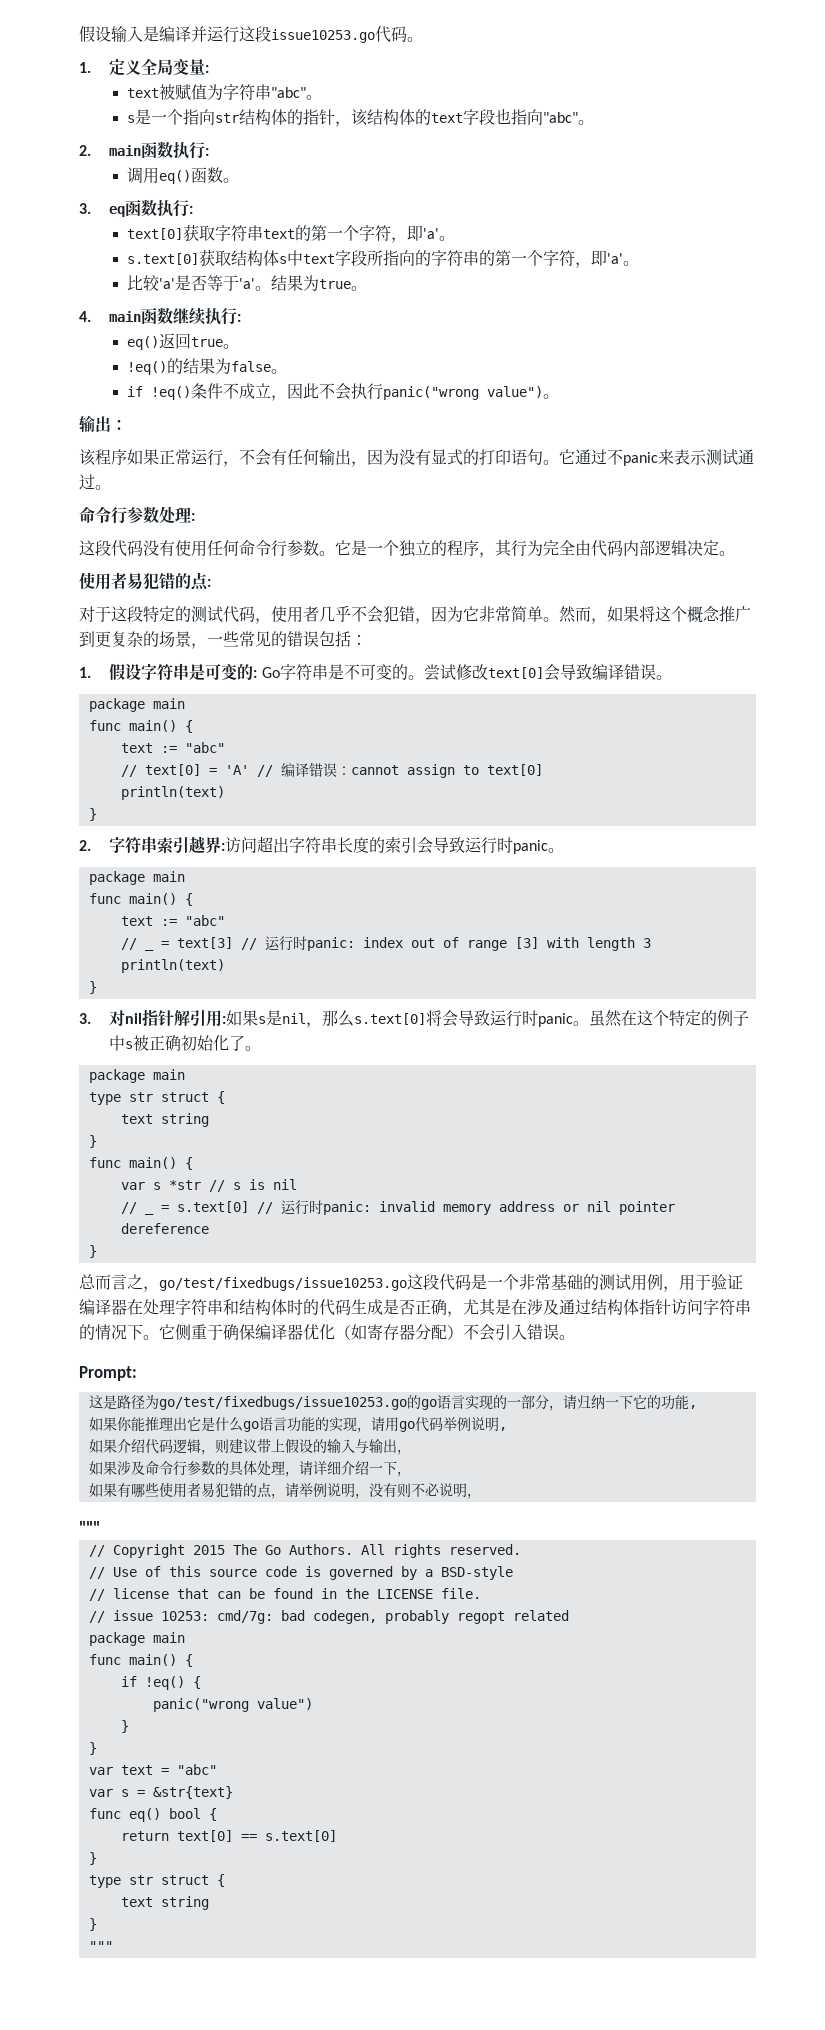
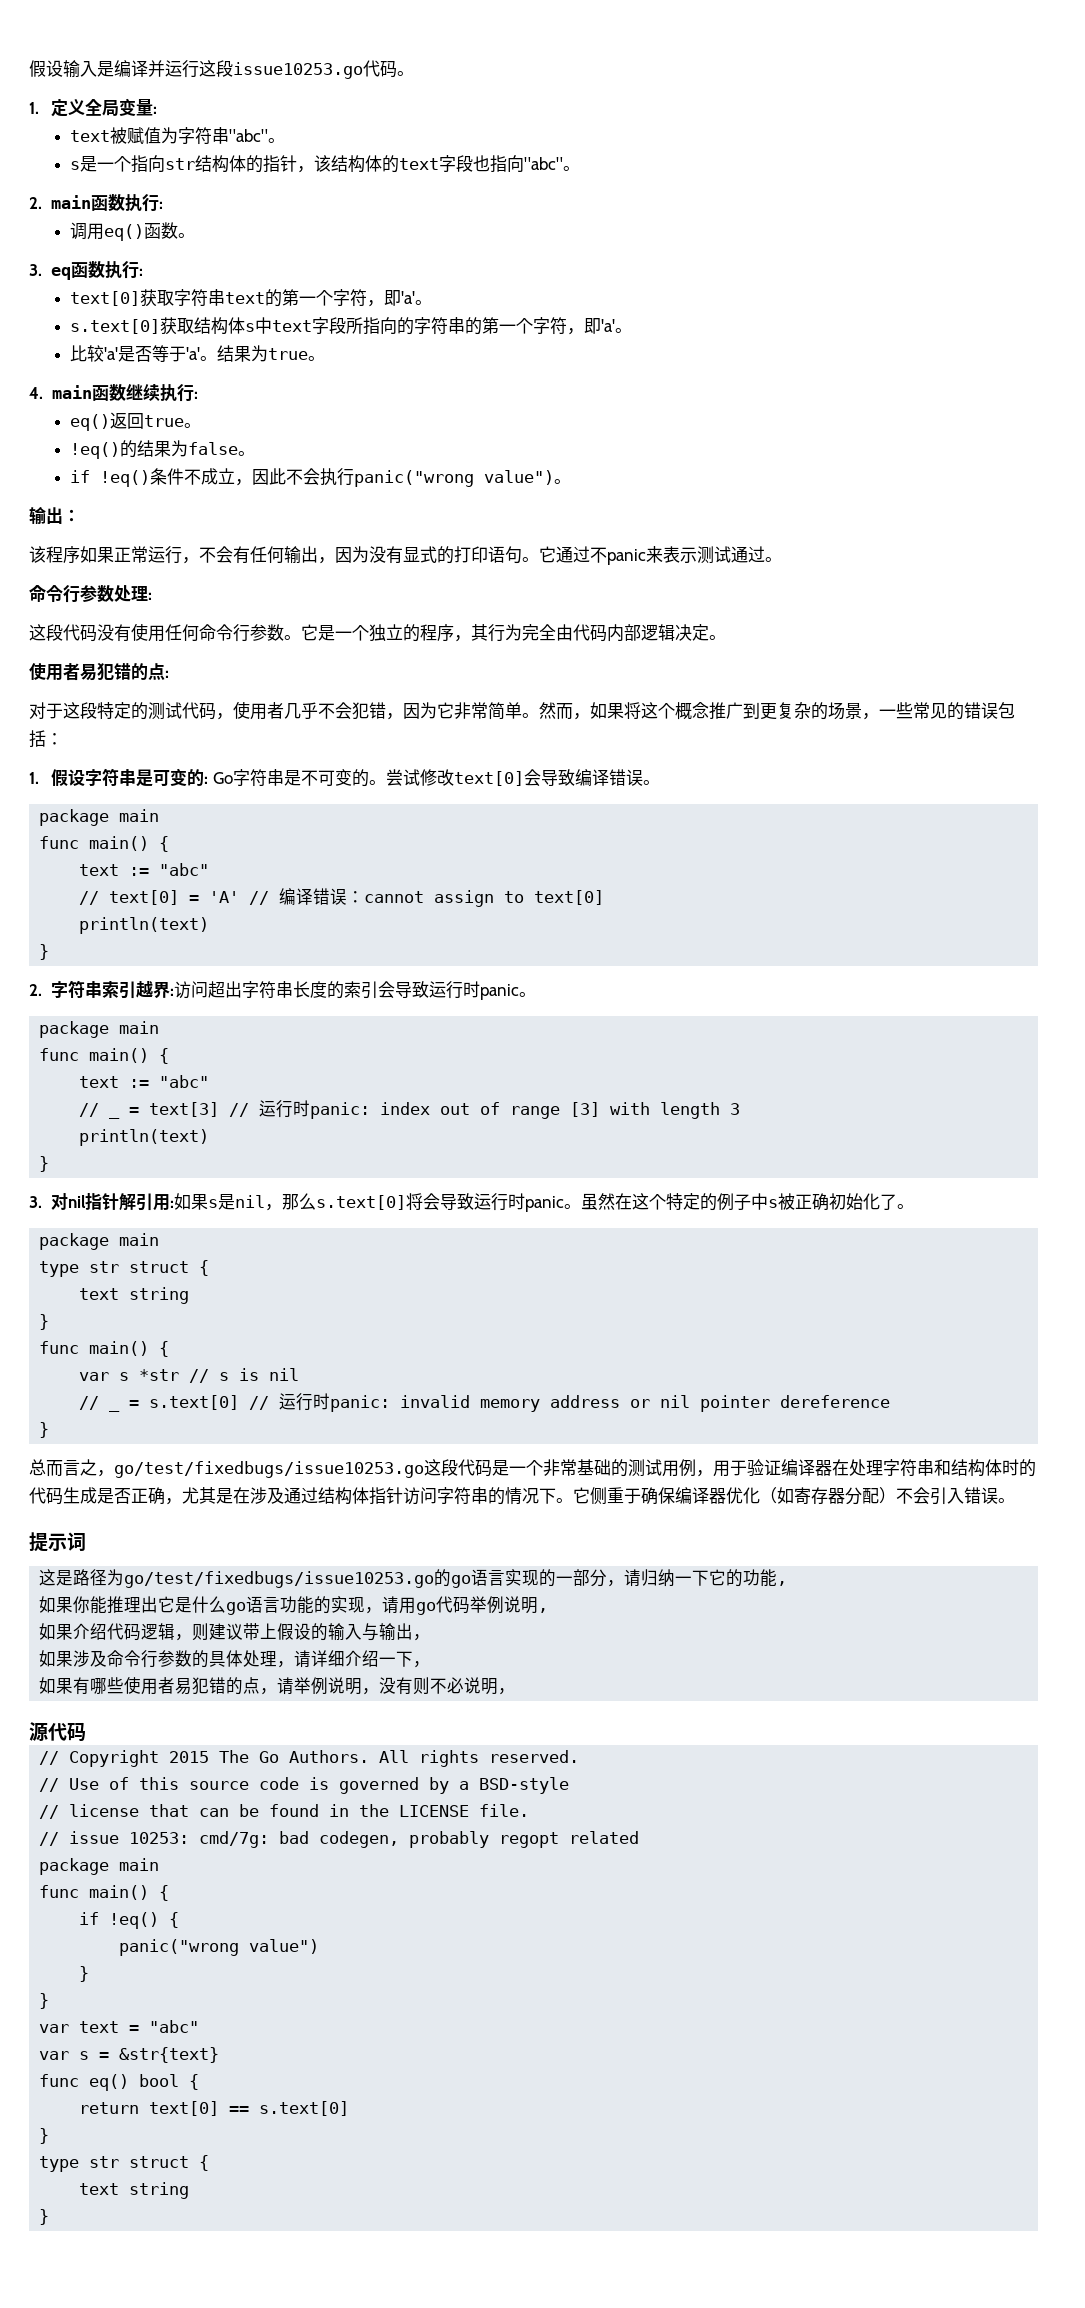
[79,1366,137,1381] Prompt: -> [29,1532,86,1552] 提示词
[79,1521,100,1534] """ -> [29,1722,86,1741] 源代码
[88,1941,113,1951] // """ -> (50, 2217) none

